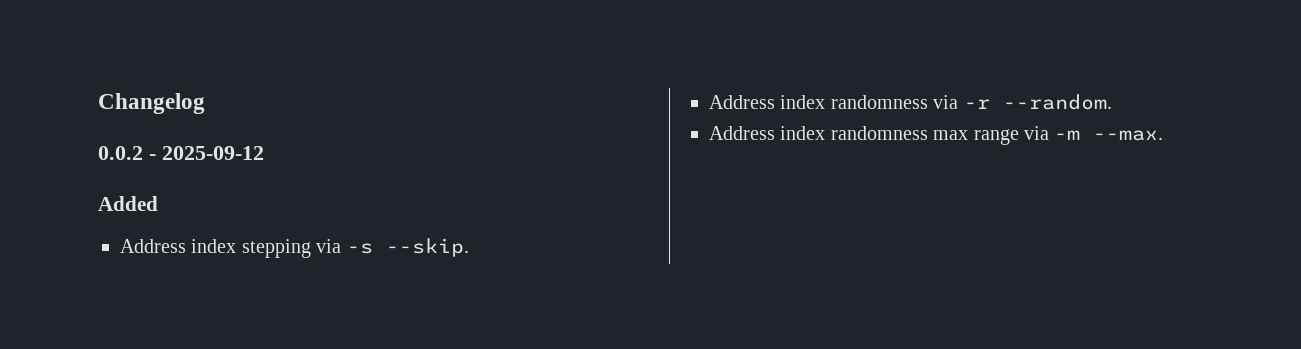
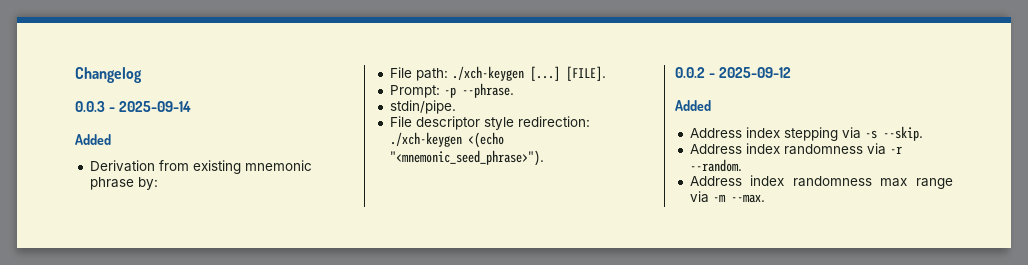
(205, 103) none -> [75,101,192,112] [75,134,111,145] [89,160,312,174] [89,177,158,190] [389,66,606,81] [389,83,514,98] [389,100,456,114] [389,116,590,130] [389,132,504,148] [389,150,544,166] // 0.0.3 - 2025-09-14 // Added // Derivation from existing mnemonic phrase by: // File path: ./xch-keygen [...] [FILE]. // Prompt: -p --phrase. // stdin/pipe. // File descriptor style redirection: ./xch-keygen <(echo "<mnemonic_seed_phrase>").

